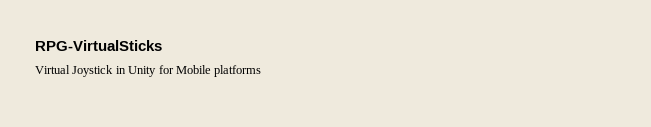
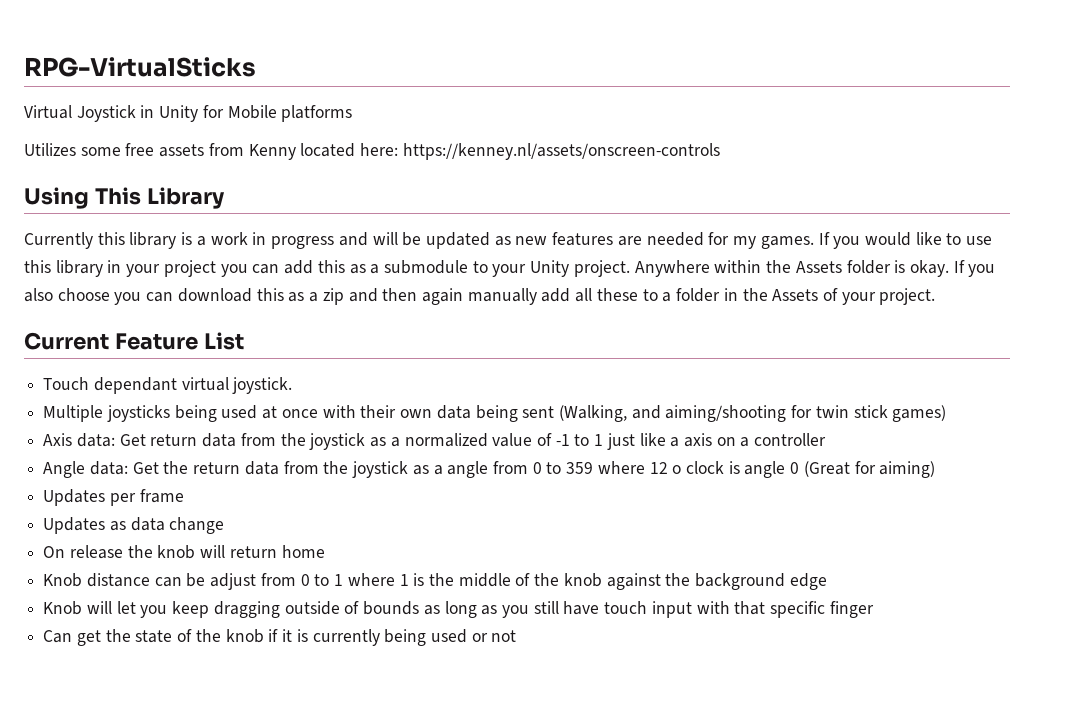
(262, 71) none -> [24,143,720,160] [24,187,225,209] [24,232,993,249] [24,260,996,277] [24,288,936,305] [24,332,244,350] [43,377,293,394] [43,405,947,422] [43,433,827,450] [43,461,936,478] [43,489,184,506] [43,517,225,534] [43,545,325,559] [43,573,827,590] [43,601,874,618] [43,629,517,646] // Utilizes some free assets from Kenny located here: https://kenney.nl/assets/onscreen-controls // Using This Library // Currently this library is a work in progress and will be updated as new features are needed for my games. If you would like to use this library in your project you can add this as a submodule to your Unity project. Anywhere within the Assets folder is okay. If you also choose you can download this as a zip and then again manually add all these to a folder in the Assets of your project. // Current Feature List // Touch dependant virtual joystick. // Multiple joysticks being used at once with their own data being sent (Walking, and aiming/shooting for twin stick games) // Axis data: Get return data from the joystick as a normalized value of -1 to 1 just like a axis on a controller // Angle data: Get the return data from the joystick as a angle from 0 to 359 where 12 o clock is angle 0 (Great for aiming) // Updates per frame // Updates as data change // On release the knob will return home // Knob distance can be adjust from 0 to 1 where 1 is the middle of the knob against the background edge // Knob will let you keep dragging outside of bounds as long as you still have touch input with that specific finger // Can get the state of the knob if it is currently being used or not

